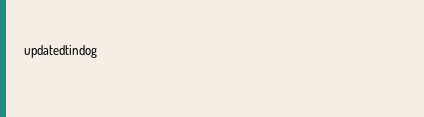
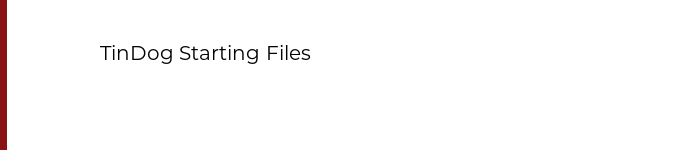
[24,45,97,58] updatedtindog -> [100,45,311,64] TinDog Starting Files

